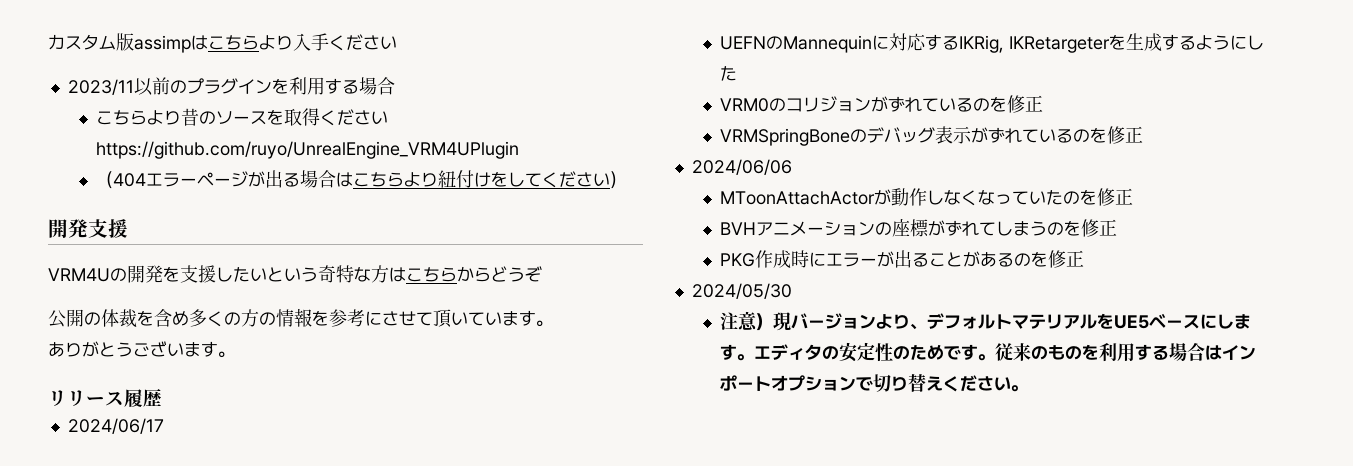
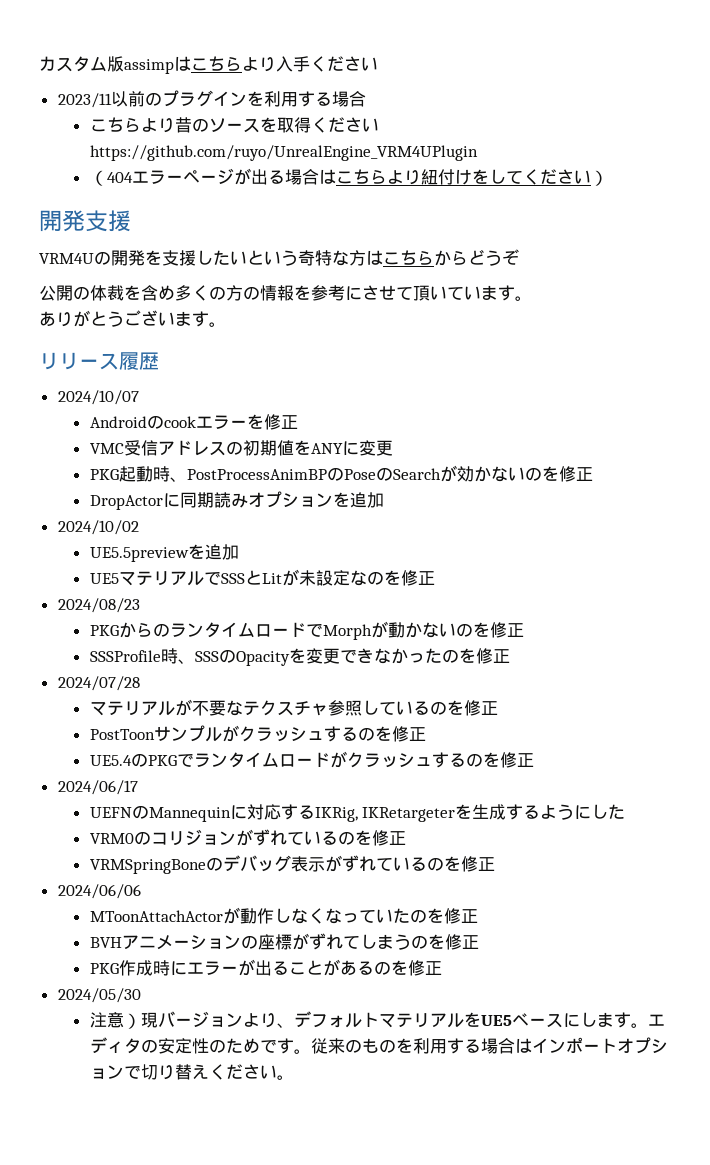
(162, 398) none -> [57,390,139,405] [89,414,298,430] [89,440,393,456] [89,465,593,482] [89,491,384,510] [57,520,139,535] [89,544,239,562] [89,569,435,586] [57,598,140,613] [89,621,524,640] [89,648,510,666] [57,676,140,691] [89,699,498,716] [89,725,426,742] [89,751,534,768] // 2024/10/07 // Androidのcookエラーを修正 // VMC受信アドレスの初期値をANYに変更 // PKG起動時、PostProcessAnimBPのPoseのSearchが効かないのを修正 // DropActorに同期読みオプションを追加 // 2024/10/02 // UE5.5previewを追加 // UE5マテリアルでSSSとLitが未設定なのを修正 // 2024/08/23 // PKGからのランタイムロードでMorphが動かないのを修正 // SSSProfile時、SSSのOpacityを変更できなかったのを修正 // 2024/07/28 // マテリアルが不要なテクスチャ参照しているのを修正 // PostToonサンプルがクラッシュするのを修正 // UE5.4のPKGでランタイムロードがクラッシュするのを修正

